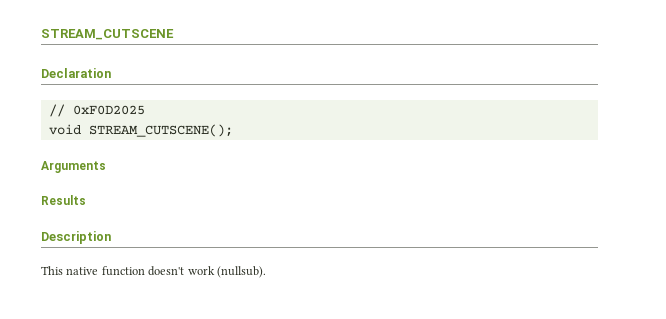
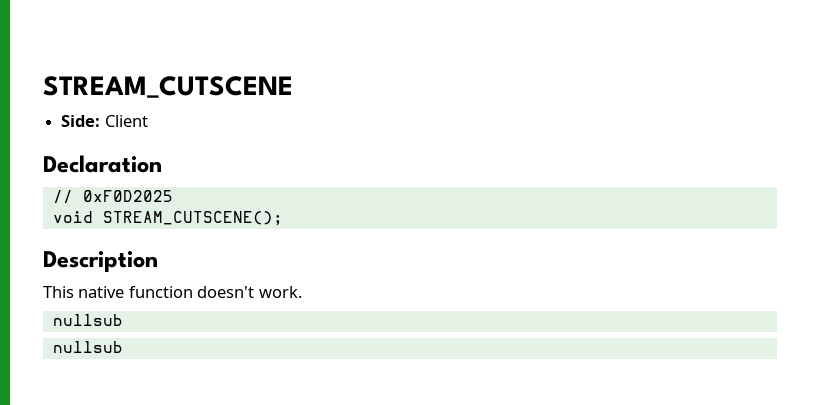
(174, 34) none -> [61,115,148,127] // Side: Client
[41,161,106,173] [41,195,86,205] // Arguments // Results -> (283, 218) none
[187,266,266,278] work (nullsub). -> [258,286,302,298] [52,314,123,326] [52,341,123,353] work. // nullsub // nullsub

